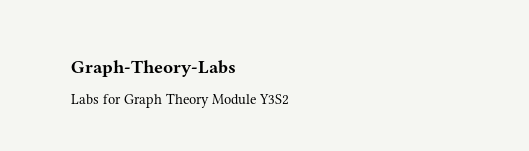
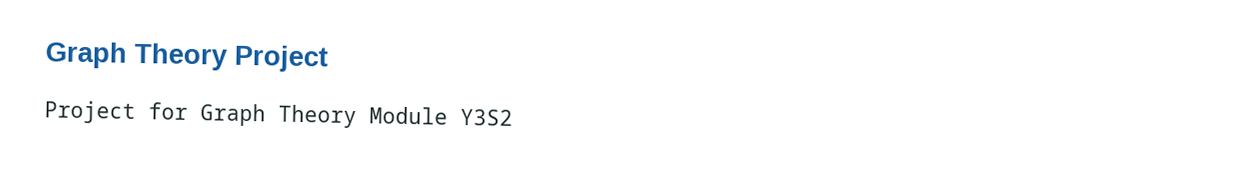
[71,60,236,77] [71,94,99,105] Graph-Theory-Labs // Labs -> [45,41,328,73] [44,100,136,124] Graph Theory Project // Project

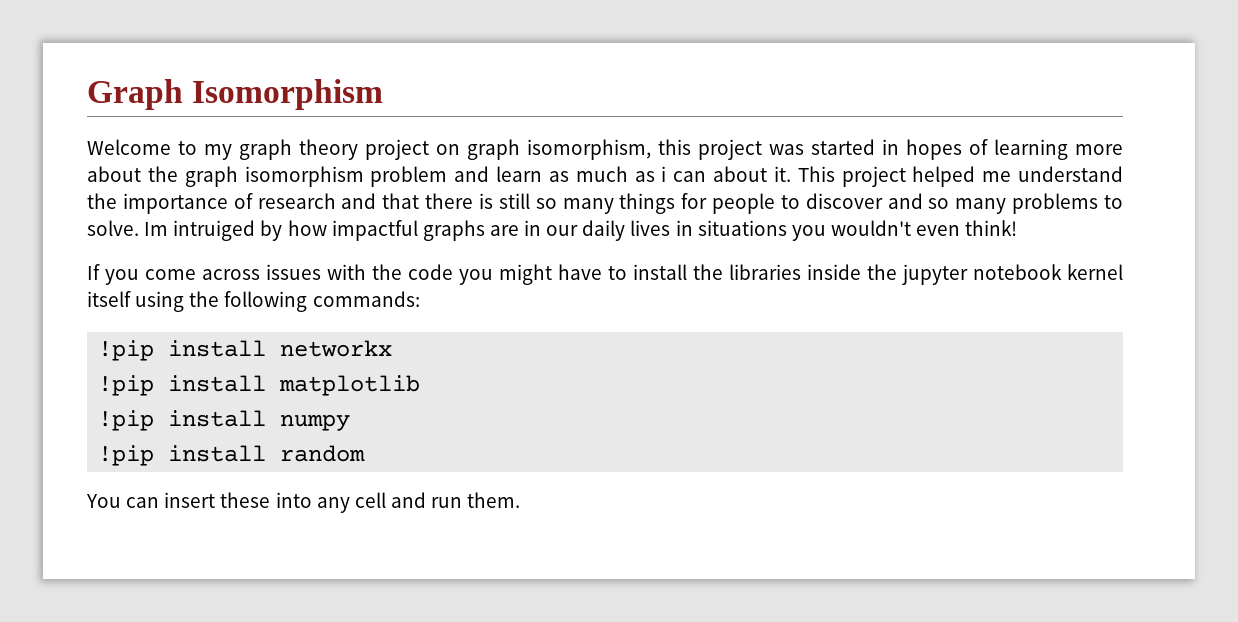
[45,41,328,73] [44,100,513,129] Graph Theory Project // Project for Graph Theory Module Y3S2 -> [87,79,384,110] [87,139,1123,160] [87,166,1124,187] [87,193,1124,214] [87,220,1018,241] [87,264,1123,285] [87,291,420,312] [98,340,393,361] [98,375,421,396] [98,410,351,431] [98,445,366,466] [86,492,521,513] Graph Isomorphism // Welcome to my graph theory project on graph isomorphism, this project was started in hopes of learning more about the graph isomorphism problem and learn as much as i can about it. This project helped me understand the importance of research and that there is still so many things for people to discover and so many problems to solve. Im intruiged by how impactful graphs are in our daily lives in situations you wouldn't even think! // If you come across issues with the code you might have to install the libraries inside the jupyter notebook kernel itself using the following commands: // !pip install networkx // !pip install matplotlib // !pip install numpy // !pip install random // You can insert these into any cell and run them.

